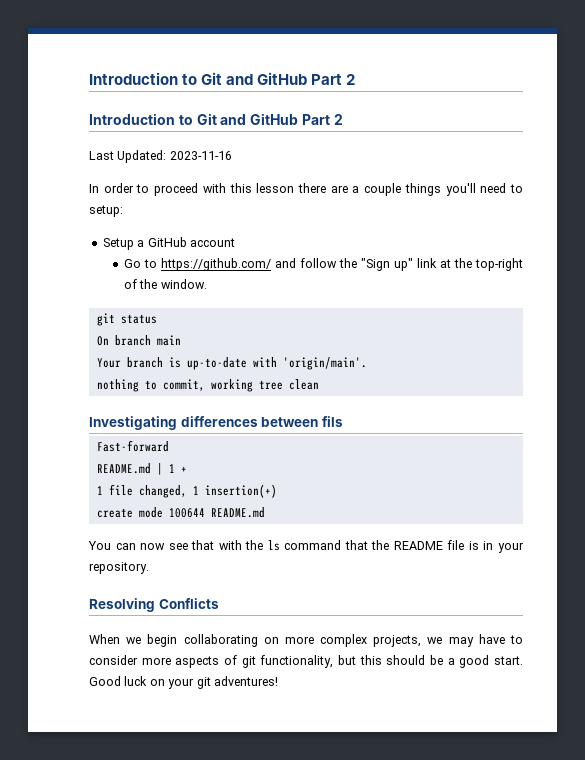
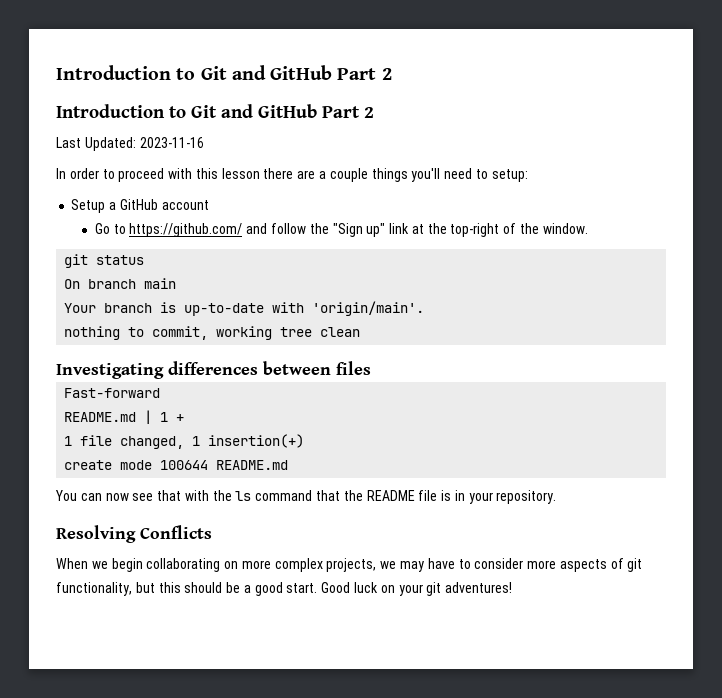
[321,416,343,427] fils -> [336,361,371,375] files

